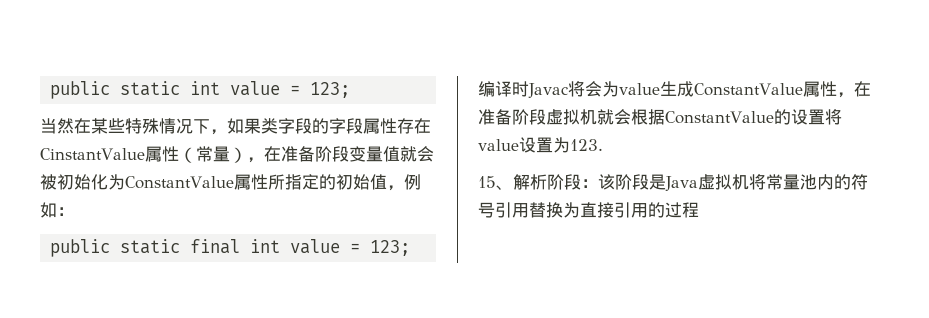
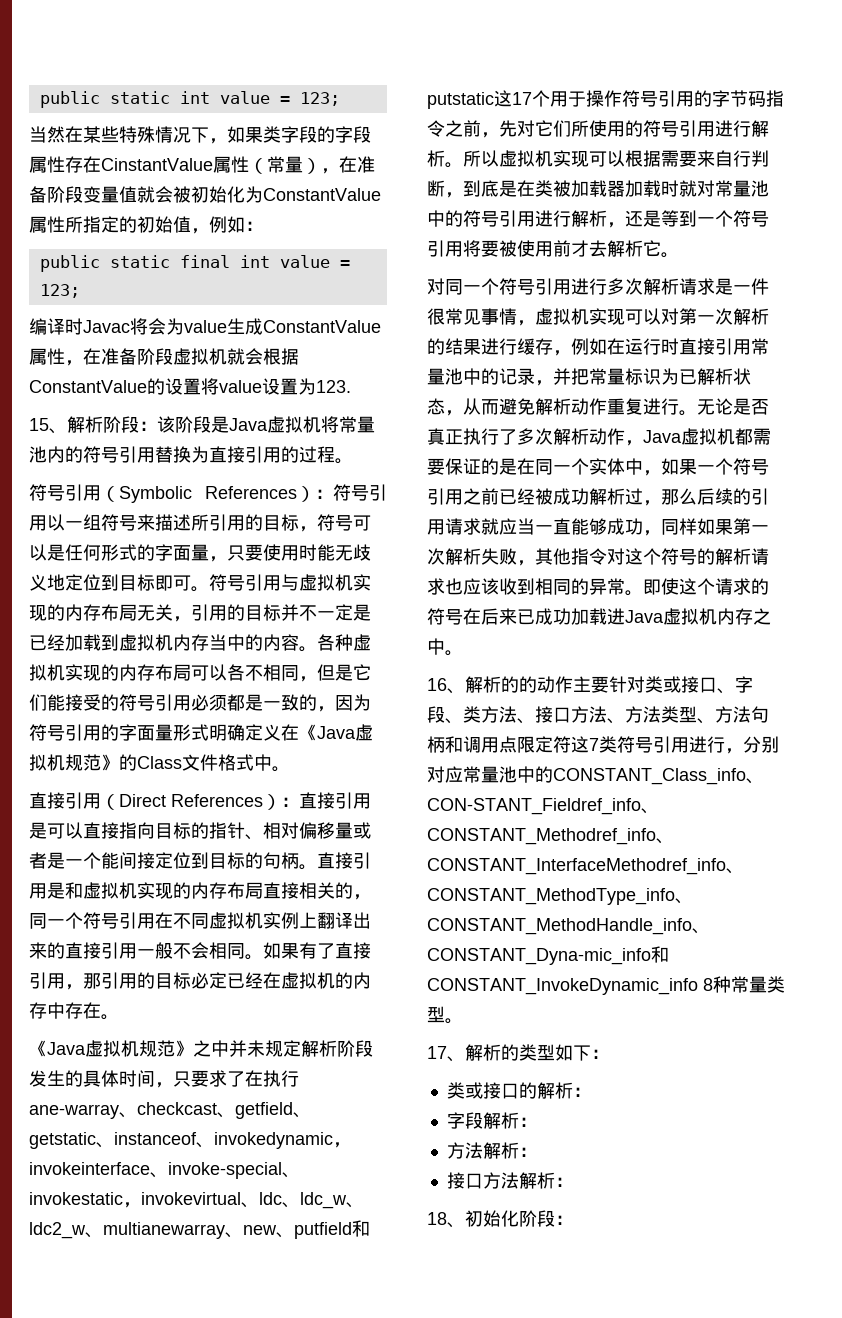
(699, 210) none -> [335,458,353,464] [29,484,387,503] [29,514,371,532] [29,544,371,562] [29,574,371,592] [29,604,371,622] [29,634,371,652] [29,664,371,682] [29,694,371,712] [29,724,373,741] [29,754,290,772] [29,792,371,810] [29,822,371,840] [29,852,371,870] [29,882,371,900] [29,912,371,929] [29,942,371,960] [29,972,371,990] [29,1002,119,1020] [29,1040,373,1057] [29,1070,299,1088] [29,1102,311,1119] [29,1132,351,1149] [29,1162,300,1179] [29,1192,364,1209] [29,1220,370,1239] [427,90,784,109] [427,120,769,138] [427,150,769,168] [427,180,769,198] [427,210,769,228] [427,240,679,258] [427,278,769,295] [427,308,769,326] [427,338,769,356] [427,368,751,386] [427,398,769,416] [427,428,771,446] [427,458,769,476] [427,488,769,506] [427,518,769,536] [427,548,769,566] [427,578,769,596] [427,608,771,625] [427,638,463,656] [427,676,753,694] [427,706,769,724] [427,736,779,754] [427,766,764,785] [427,798,659,815] [427,828,674,845] [427,858,744,875] [427,888,693,905] [427,918,710,935] [427,946,669,965] [427,976,785,995] [427,1006,463,1024] [427,1044,609,1062] [446,1082,591,1099] [446,1112,537,1129] [446,1142,537,1159] [446,1172,573,1189] [427,1210,573,1228] 。 // 符号引用（Symbolic References）：符号引用以一组符号来描述所引用的目标，符号可以是任何形式的字面量，只要使用时能无歧义地定位到目标即可。符号引用与虚拟机实现的内存布局无关，引用的目标并不一定是已经加载到虚拟机内存当中的内容。各种虚拟机实现的内存布局可以各不相同，但是它们能接受的符号引用必须都是一致的，因为符号引用的字面量形式明确定义在《Java虚拟机规范》的Class文件格式中。 // 直接引用（Direct References）：直接引用是可以直接指向目标的指针、相对偏移量或者是一个能间接定位到目标的句柄。直接引用是和虚拟机实现的内存布局直接相关的，同一个符号引用在不同虚拟机实例上翻译出来的直接引用一般不会相同。如果有了直接引用，那引用的目标必定已经在虚拟机的内存中存在。 // 《Java虚拟机规范》之中并未规定解析阶段发生的具体时间，只要求了在执行ane-warray、checkcast、getfield、getstatic、instanceof、invokedynamic，invokeinterface、invoke-special、invokestatic，invokevirtual、ldc、ldc_w、ldc2_w、multianewarray、new、putfield和putstatic这17个用于操作符号引用的字节码指令之前，先对它们所使用的符号引用进行解析。所以虚拟机实现可以根据需要来自行判断，到底是在类被加载器加载时就对常量池中的符号引用进行解析，还是等到一个符号引用将要被使用前才去解析它。 // 对同一个符号引用进行多次解析请求是一件很常见事情，虚拟机实现可以对第一次解析的结果进行缓存，例如在运行时直接引用常量池中的记录，并把常量标识为已解析状态，从而避免解析动作重复进行。无论是否真正执行了多次解析动作，Java虚拟机都需要保证的是在同一个实体中，如果一个符号引用之前已经被成功解析过，那么后续的引用请求就应当一直能够成功，同样如果第一次解析失败，其他指令对这个符号的解析请求也应该收到相同的异常。即使这个请求的符号在后来已成功加载进Java虚拟机内存之中。 // 16、解析的的动作主要针对类或接口、字段、类方法、接口方法、方法类型、方法句柄和调用点限定符这7类符号引用进行，分别对应常量池中的CONSTANT_Class_info、CON-STANT_Fieldref_info、CONSTANT_Methodref_info、CONSTANT_InterfaceMethodref_info、CONSTANT_MethodType_info、CONSTANT_MethodHandle_info、CONSTANT_Dyna-mic_info和CONSTANT_InvokeDynamic_info 8种常量类型。 // 17、解析的类型如下： // 类或接口的解析： // 字段解析： // 方法解析： // 接口方法解析： // 18、初始化阶段：

